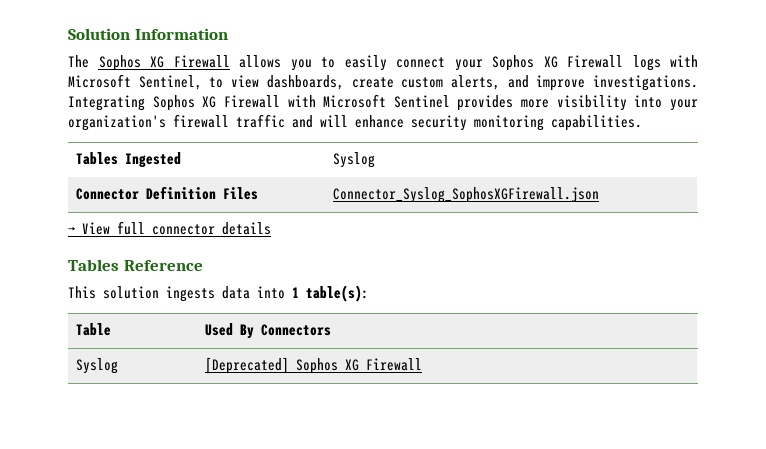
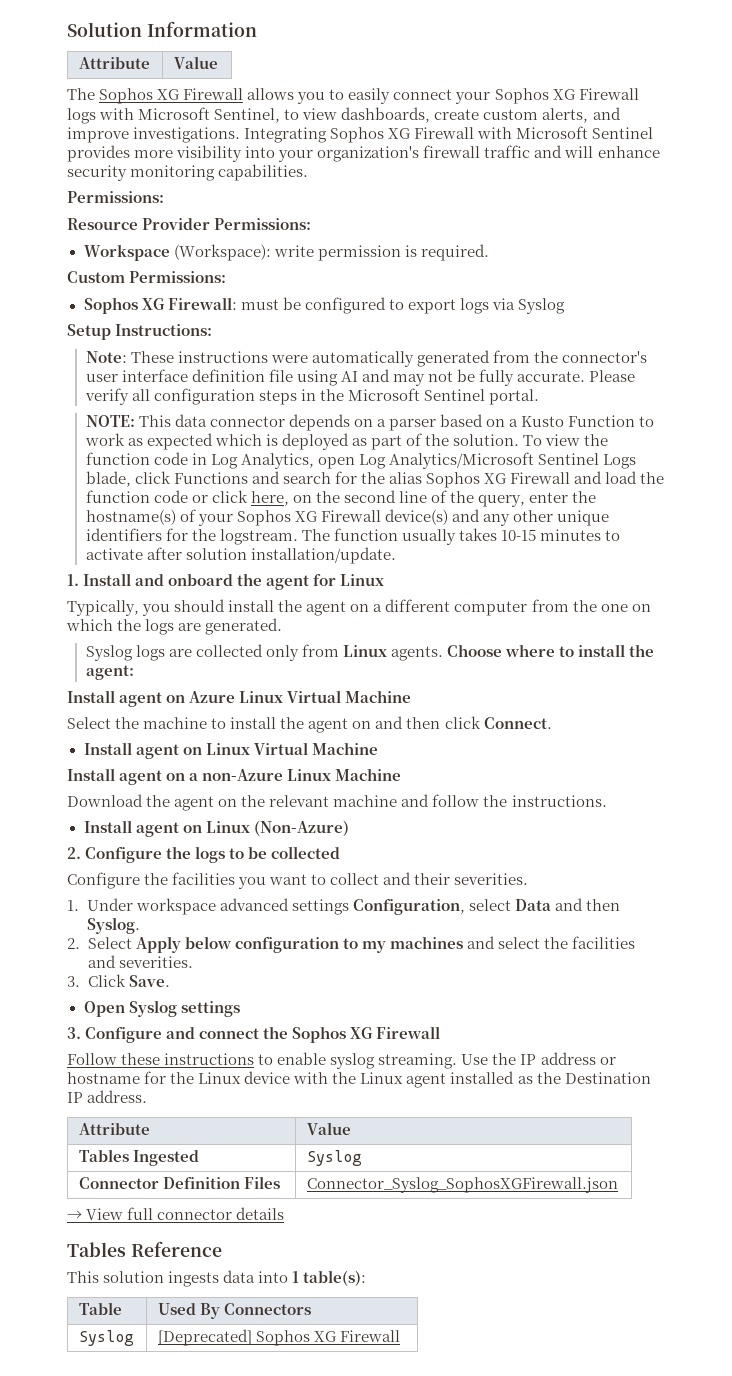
(228, 34) none -> [78,57,150,69] [173,56,218,69] // Attribute | Value
(642, 123) none -> [67,191,164,203] [67,218,312,230] [83,244,489,261] [67,271,227,283] [83,297,565,314] [67,324,213,340] [85,350,648,367] [85,369,636,386] [84,388,540,405] [85,414,655,431] [84,433,609,450] [85,452,637,469] [85,471,665,488] [85,490,597,507] [85,509,610,526] [85,528,621,545] [85,547,396,564] [67,573,385,590] [67,599,651,616] [66,618,283,635] [85,644,655,661] [85,665,134,680] [67,690,412,707] [67,716,552,733] [83,742,378,759] [67,768,402,785] [67,794,607,811] [83,820,349,837] [67,846,341,863] [67,872,529,889] [67,898,620,915] [86,917,140,934] [67,936,635,953] [87,955,193,968] [67,974,170,987] [83,1000,240,1017] [67,1026,441,1043] [67,1052,616,1069] [67,1071,651,1088] [67,1090,148,1103] [78,1123,150,1135] [306,1122,351,1135] // Permissions: // Resource Provider Permissions: // Workspace (Workspace): write permission is required. // Custom Permissions: // Sophos XG Firewall: must be configured to export logs via Syslog // Setup Instructions: // Note: These instructions were automatically generated from the connector's user interface definition file using AI and may not be fully accurate. Please verify all configuration steps in the Microsoft Sentinel portal. // NOTE: This data connector depends on a parser based on a Kusto Function to work as expected which is deployed as part of the solution. To view the function code in Log Analytics, open Log Analytics/Microsoft Sentinel Logs blade, click Functions and search for the alias Sophos XG Firewall and load the function code or click here, on the second line of the query, enter the hostname(s) of your Sophos XG Firewall device(s) and any other unique identifiers for the logstream. The function usually takes 10-15 minutes to activate after solution installation/update. // 1. Install and onboard the agent for Linux // Typically, you should install the agent on a different computer from the one on which the logs are generated. // Syslog logs are collected only from Linux agents. Choose where to install the agent: // Install agent on Azure Linux Virtual Machine // Select the machine to install the agent on and then click Connect. // Install agent on Linux Virtual Machine // Install agent on a non-Azure Linux Machine // Download the agent on the relevant machine and follow the instructions. // Install agent on Linux (Non-Azure) // 2. Configure the logs to be collected // Configure the facilities you want to collect and their severities. // 1. Under workspace advanced settings Configuration, select Data and then Syslog. // 2. Select Apply below configuration to my machines and select the facilities and severities. // 3. Click Save. // Open Syslog settings // 3. Configure and connect the Sophos XG Firewall // Follow these instructions to enable syslog streaming. Use the IP address or hostname for the Linux device with the Linux agent installed as the Destination IP address. // Attribute | Value

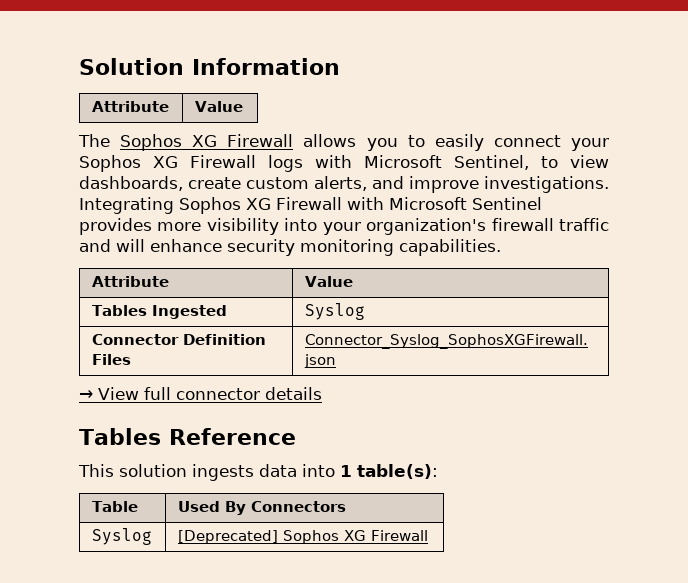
[67,191,164,203] [67,218,312,230] [83,244,489,261] [67,271,227,283] [83,297,565,314] [67,324,213,340] [85,350,648,367] [85,369,636,386] [84,388,540,405] [85,414,655,431] [84,433,609,450] [85,452,637,469] [85,471,665,488] [85,490,597,507] [85,509,610,526] [85,528,621,545] [85,547,396,564] [67,573,385,590] [67,599,651,616] [66,618,283,635] [85,644,655,661] [85,665,134,680] [67,690,412,707] [67,716,552,733] [83,742,378,759] [67,768,402,785] [67,794,607,811] [83,820,349,837] [67,846,341,863] [67,872,529,889] [67,898,620,915] [86,917,140,934] [67,936,635,953] [87,955,193,968] [67,974,170,987] [83,1000,240,1017] [67,1026,441,1043] [67,1052,616,1069] [67,1071,651,1088] [67,1090,148,1103] // Permissions: // Resource Provider Permissions: // Workspace (Workspace): write permission is required. // Custom Permissions: // Sophos XG Firewall: must be configured to export logs via Syslog // Setup Instructions: // Note: These instructions were automatically generated from the connector's user interface definition file using AI and may not be fully accurate. Please verify all configuration steps in the Microsoft Sentinel portal. // NOTE: This data connector depends on a parser based on a Kusto Function to work as expected which is deployed as part of the solution. To view the function code in Log Analytics, open Log Analytics/Microsoft Sentinel Logs blade, click Functions and search for the alias Sophos XG Firewall and load the function code or click here, on the second line of the query, enter the hostname(s) of your Sophos XG Firewall device(s) and any other unique identifiers for the logstream. The function usually takes 10-15 minutes to activate after solution installation/update. // 1. Install and onboard the agent for Linux // Typically, you should install the agent on a different computer from the one on which the logs are generated. // Syslog logs are collected only from Linux agents. Choose where to install the agent: // Install agent on Azure Linux Virtual Machine // Select the machine to install the agent on and then click Connect. // Install agent on Linux Virtual Machine // Install agent on a non-Azure Linux Machine // Download the agent on the relevant machine and follow the instructions. // Install agent on Linux (Non-Azure) // 2. Configure the logs to be collected // Configure the facilities you want to collect and their severities. // 1. Under workspace advanced settings Configuration, select Data and then Syslog. // 2. Select Apply below configuration to my machines and select the facilities and severities. // 3. Click Save. // Open Syslog settings // 3. Configure and connect the Sophos XG Firewall // Follow these instructions to enable syslog streaming. Use the IP address or hostname for the Linux device with the Linux agent installed as the Destination IP address. -> (501, 247) none

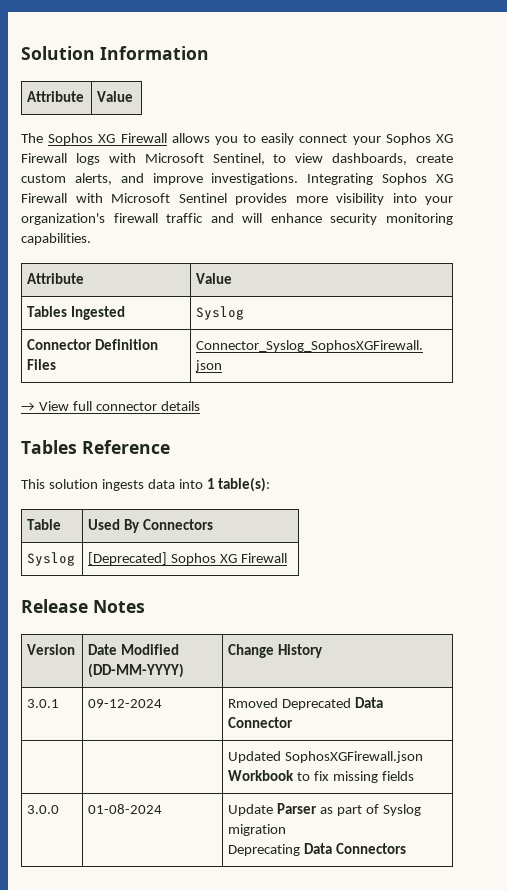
(428, 535) none -> [21,599,145,613] [27,644,76,655] [88,644,180,655] [88,663,185,678] [228,644,324,658] [27,699,60,708] [88,699,163,708] [228,697,384,710] [228,717,294,728] [228,751,424,763] [228,770,414,783] [27,805,60,814] [88,804,163,814] [228,803,421,816] [228,824,287,836] [228,843,407,856] // Release Notes // Version | Date Modified (DD-MM-YYYY) | Change History // 3.0.1 | 09-12-2024 | Rmoved Deprecated Data Connector // | | Updated SophosXGFirewall.json Workbook to fix missing fields // 3.0.0 | 01-08-2024 | Update Parser as part of Syslog migration // Deprecating Data Connectors

